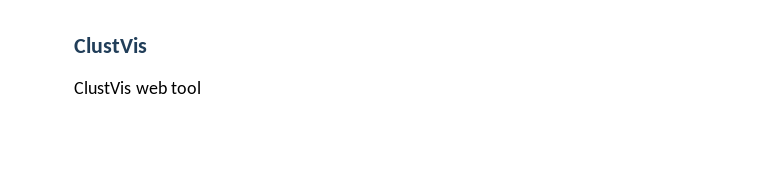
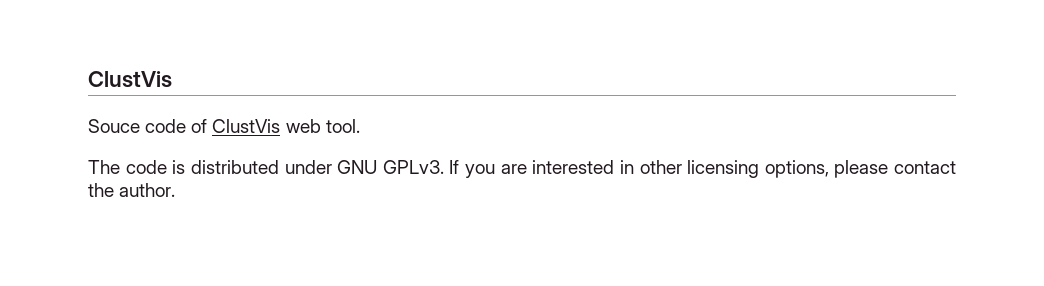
[74,81,202,94] ClustVis web tool -> [88,119,360,133] [88,160,956,178] [88,183,176,197] Souce code of ClustVis web tool. // The code is distributed under GNU GPLv3. If you are interested in other licensing options, please contact the author.

